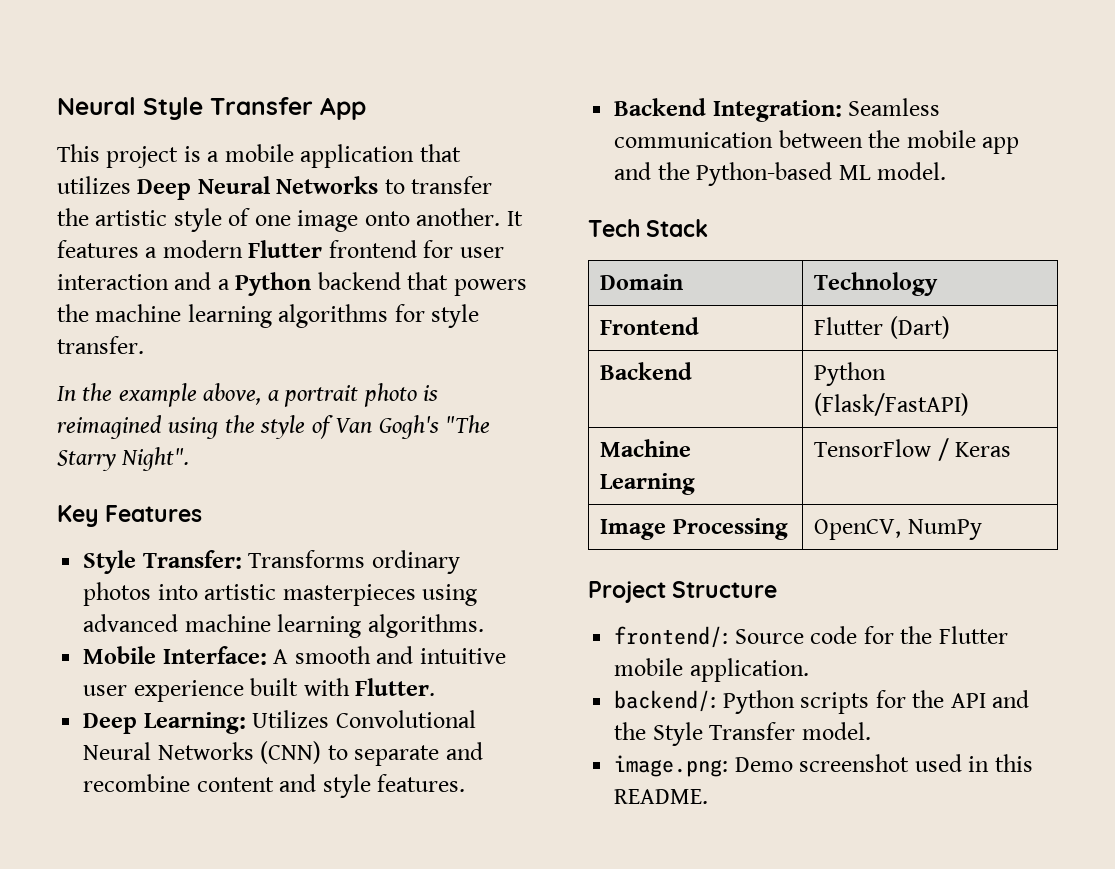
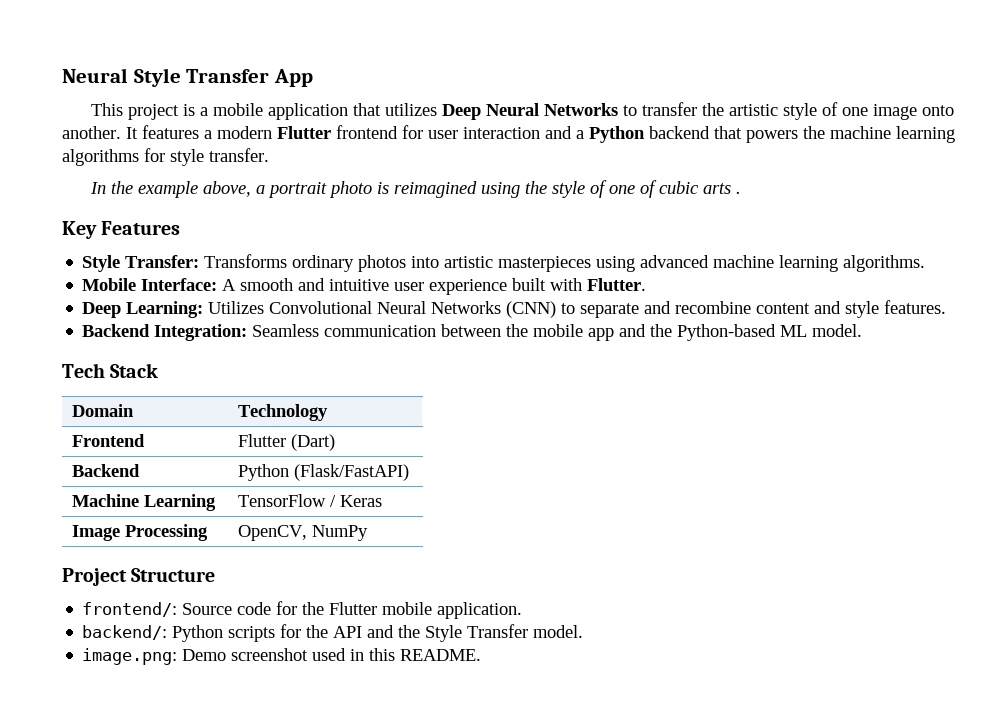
[335,415,491,439] [57,447,190,471] Van Gogh's "The Starry Night". -> [608,180,741,198] one of cubic arts .

